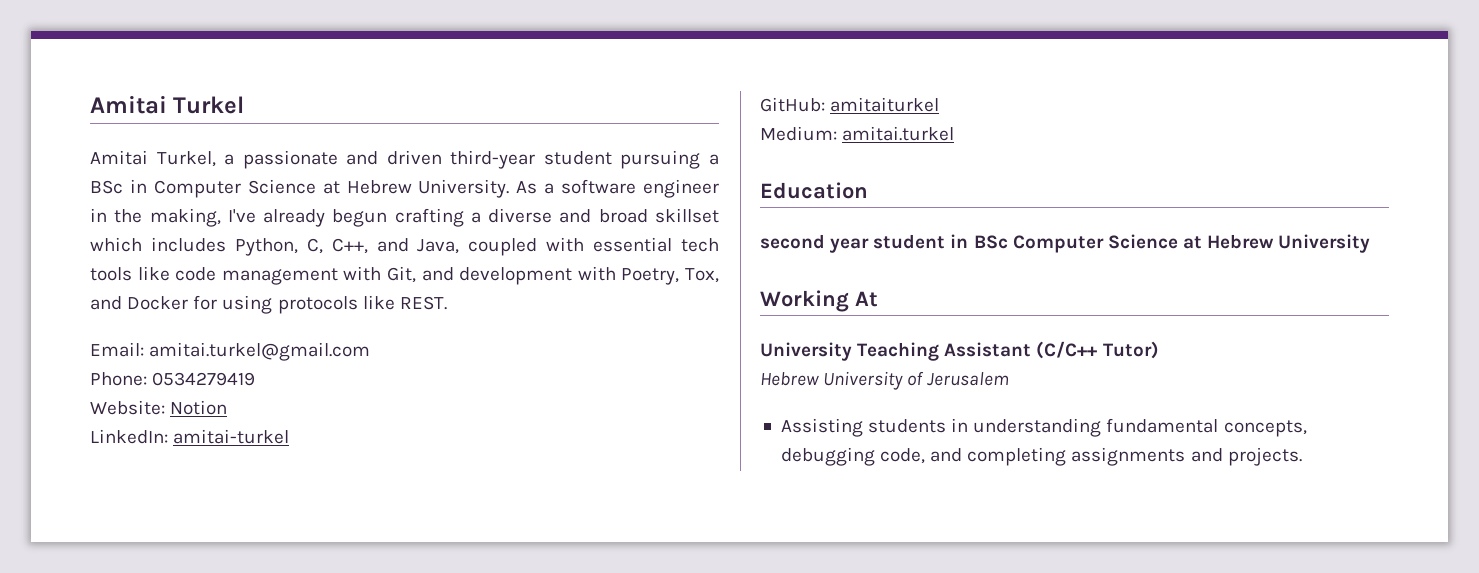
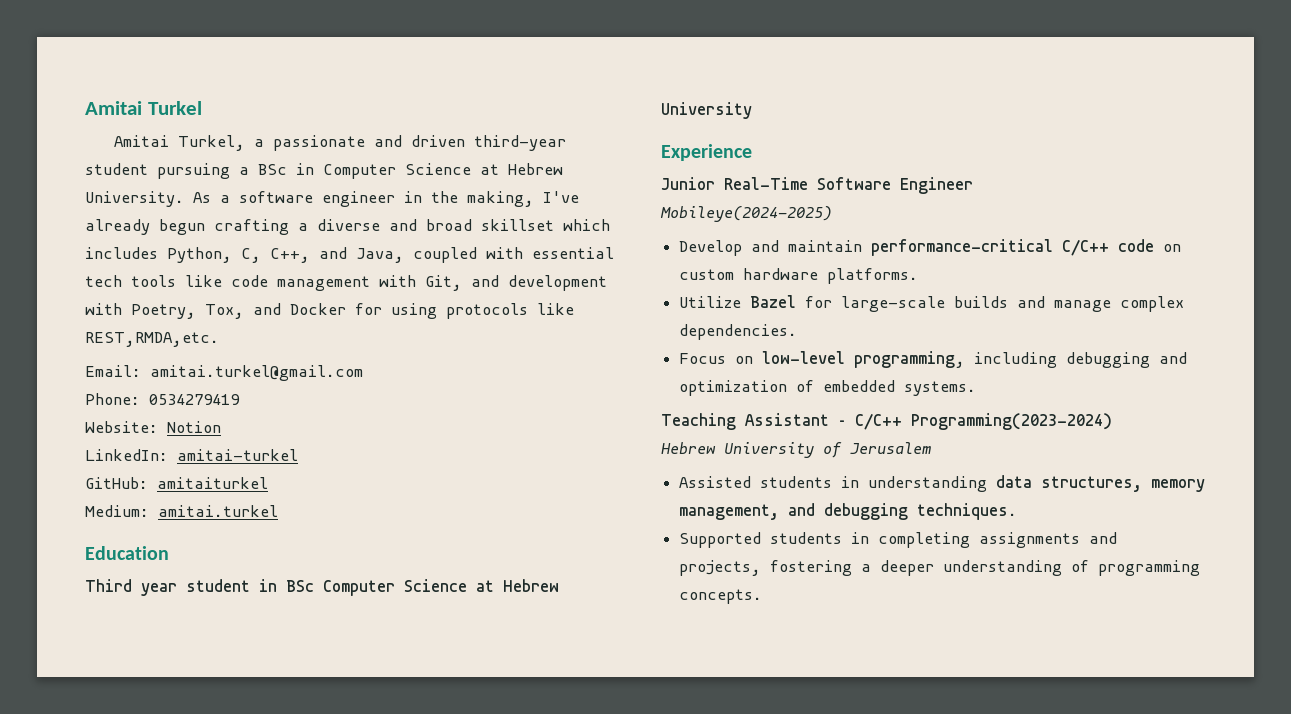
[399,296,447,310] REST. -> [85,332,219,347] REST,RMDA,etc.
[760,234,825,249] second -> [85,579,132,592] Third
[760,290,878,312] [760,341,1159,361] Working At // University Teaching Assistant (C/C++ Tutor) -> [661,144,752,161] [661,177,973,194] [660,206,832,222] [679,239,1182,256] [679,268,919,284] [679,295,1185,312] [679,324,798,340] [679,351,1188,368] [679,380,977,396] [661,413,1112,430] Experience // Junior Real-Time Software Engineer // Mobileye(2024-2025) // Develop and maintain performance-critical C/C++ code on custom hardware platforms. // Utilize Bazel for large-scale builds and manage complex dependencies. // Focus on low-level programming, including debugging and optimization of embedded systems. // Teaching Assistant – C/C++ Programming(2023-2024)
[780,418,863,437] Assisting -> [679,476,752,488] Assisted
[1106,418,1307,437] [780,447,1302,466] fundamental concepts, debugging code, and completing assignments and projects. -> [996,475,1206,492] [679,503,1018,520] [679,532,1118,548] [679,560,1201,576] [679,589,763,604] data structures, memory management, and debugging techniques. // Supported students in completing assignments and projects, fostering a deeper understanding of programming concepts.

